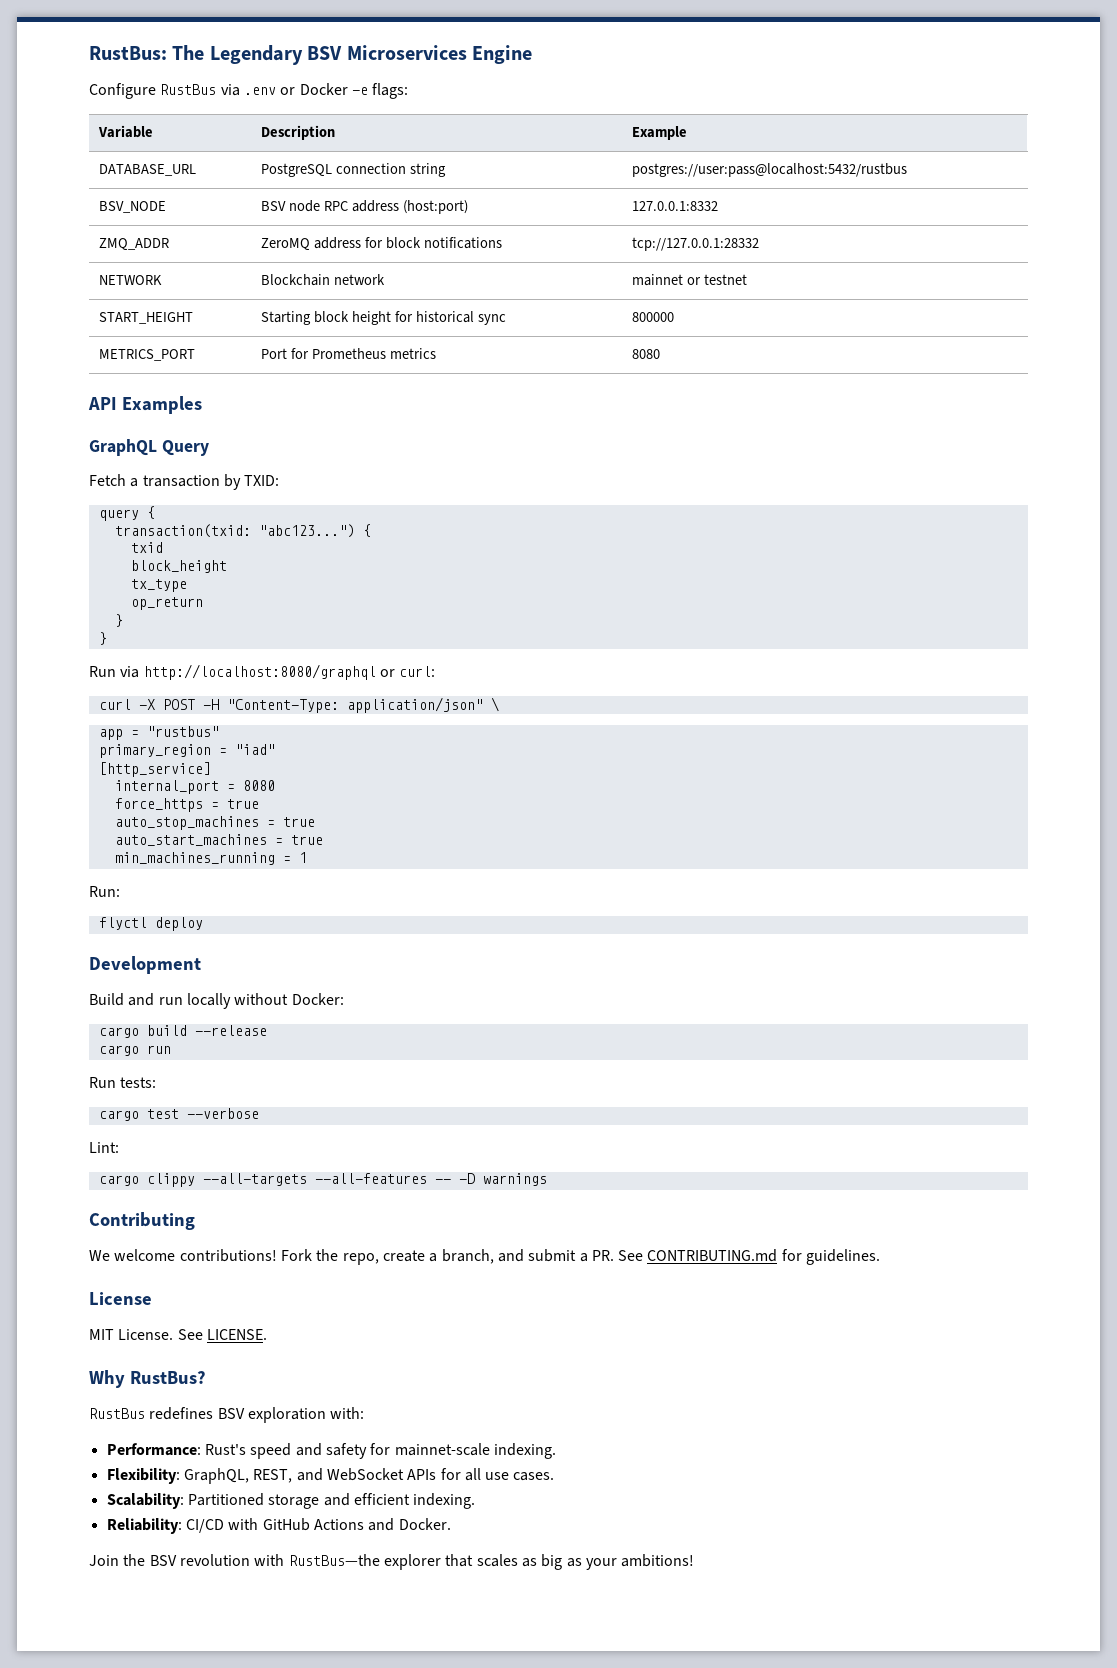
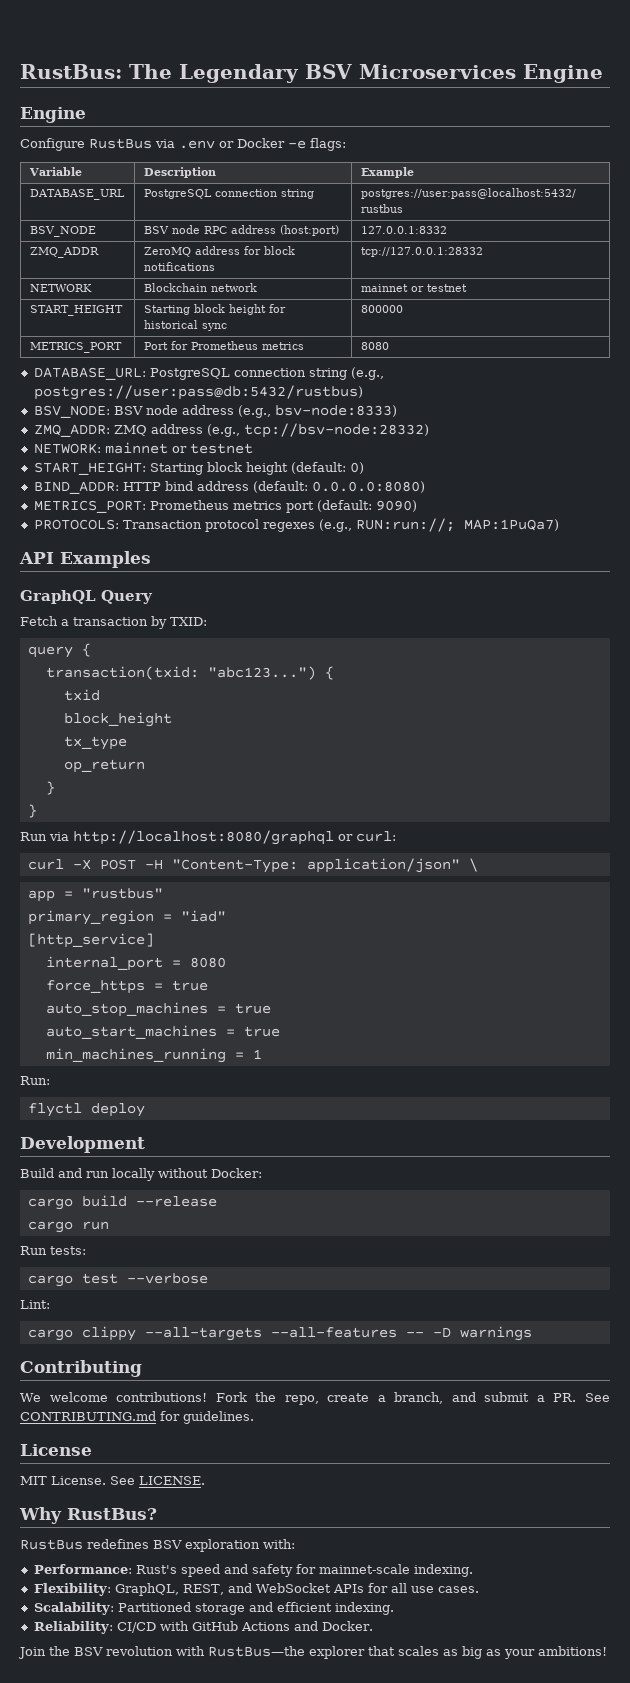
(532, 54) none -> [20,107,86,123] // Engine
(661, 354) none -> [33,367,384,380] [33,385,363,400] [33,405,397,418] [33,423,429,438] [33,442,253,454] [33,462,364,475] [33,481,425,494] [33,500,417,513] [33,518,559,532] // DATABASE_URL: PostgreSQL connection string (e.g., postgres://user:pass@db:5432/rustbus) // BSV_NODE: BSV node address (e.g., bsv-node:8333) // ZMQ_ADDR: ZMQ address (e.g., tcp://bsv-node:28332) // NETWORK: mainnet or testnet // START_HEIGHT: Starting block height (default: 0) // BIND_ADDR: HTTP bind address (default: 0.0.0.0:8080) // METRICS_PORT: Prometheus metrics port (default: 9090) // PROTOCOLS: Transaction protocol regexes (e.g., RUN:run://; MAP:1PuQa7)

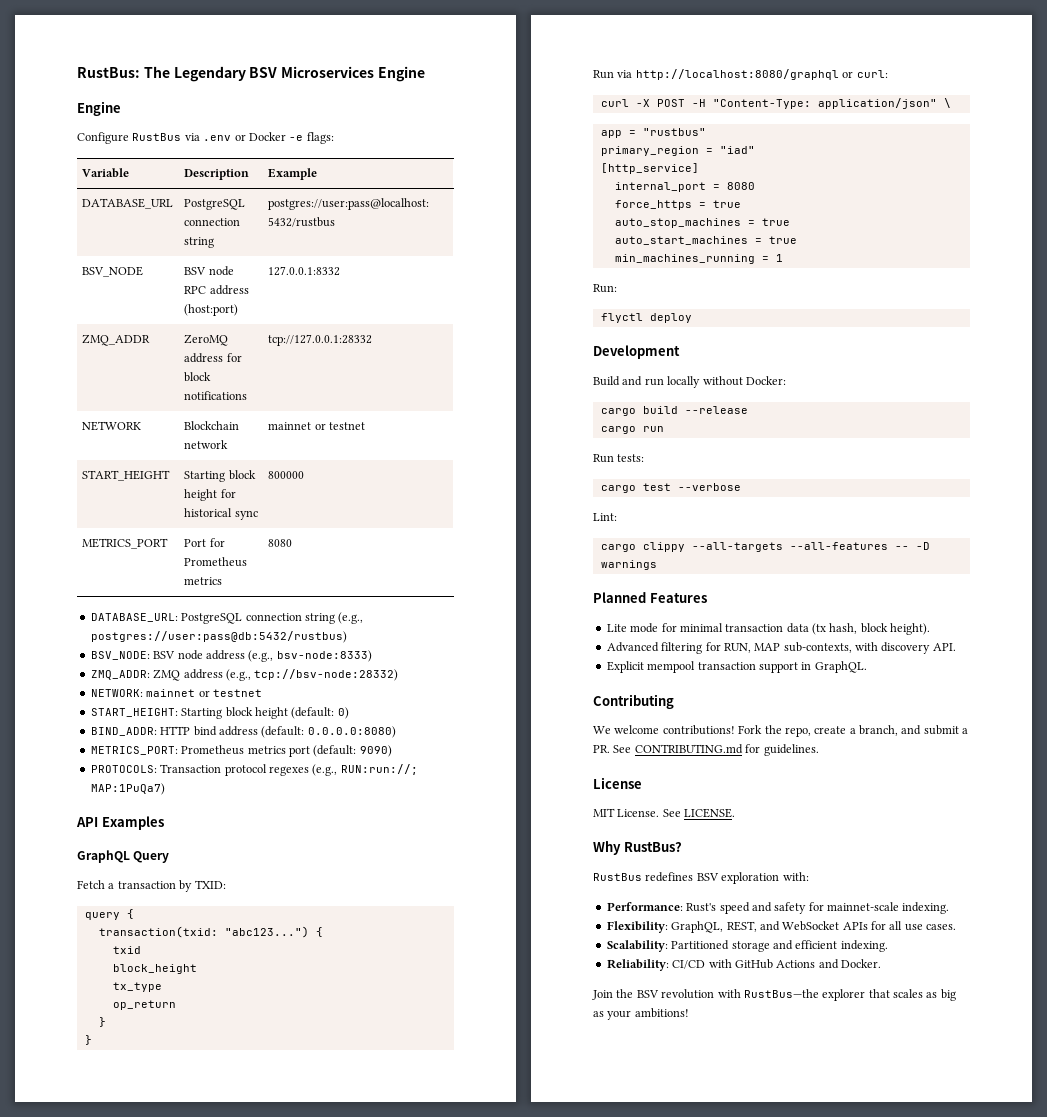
(532, 1333) none -> [593,592,707,603] [606,623,931,635] [606,642,956,654] [606,661,867,673] // Planned Features // Lite mode for minimal transaction data (tx hash, block height). // Advanced filtering for RUN, MAP sub-contexts, with discovery API. // Explicit mempool transaction support in GraphQL.

